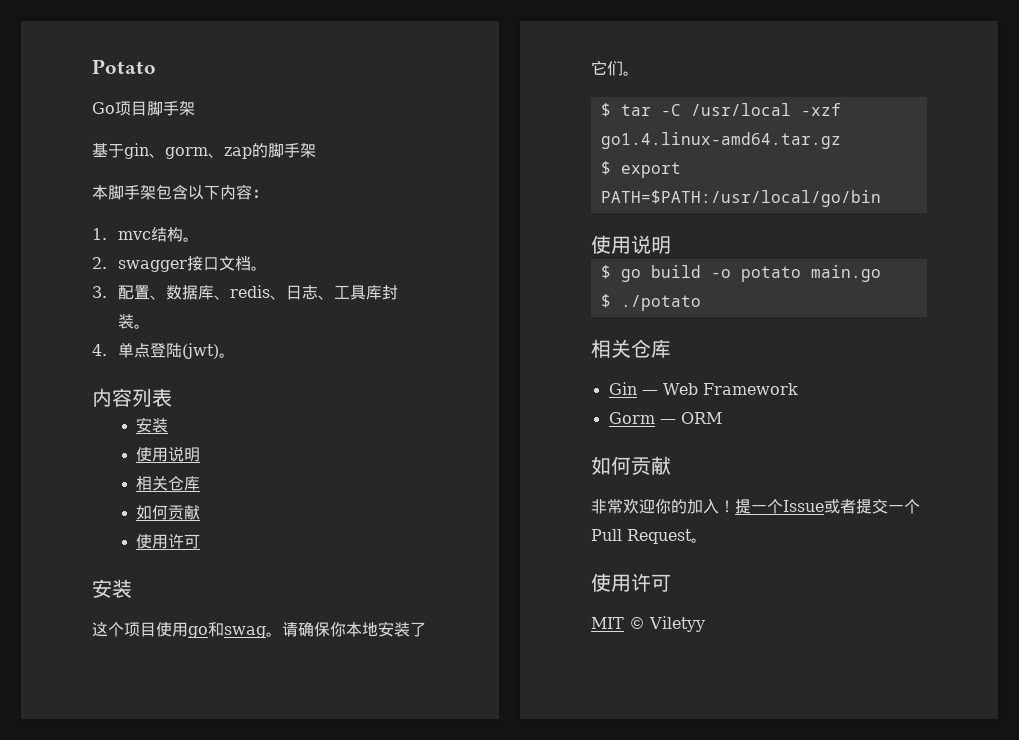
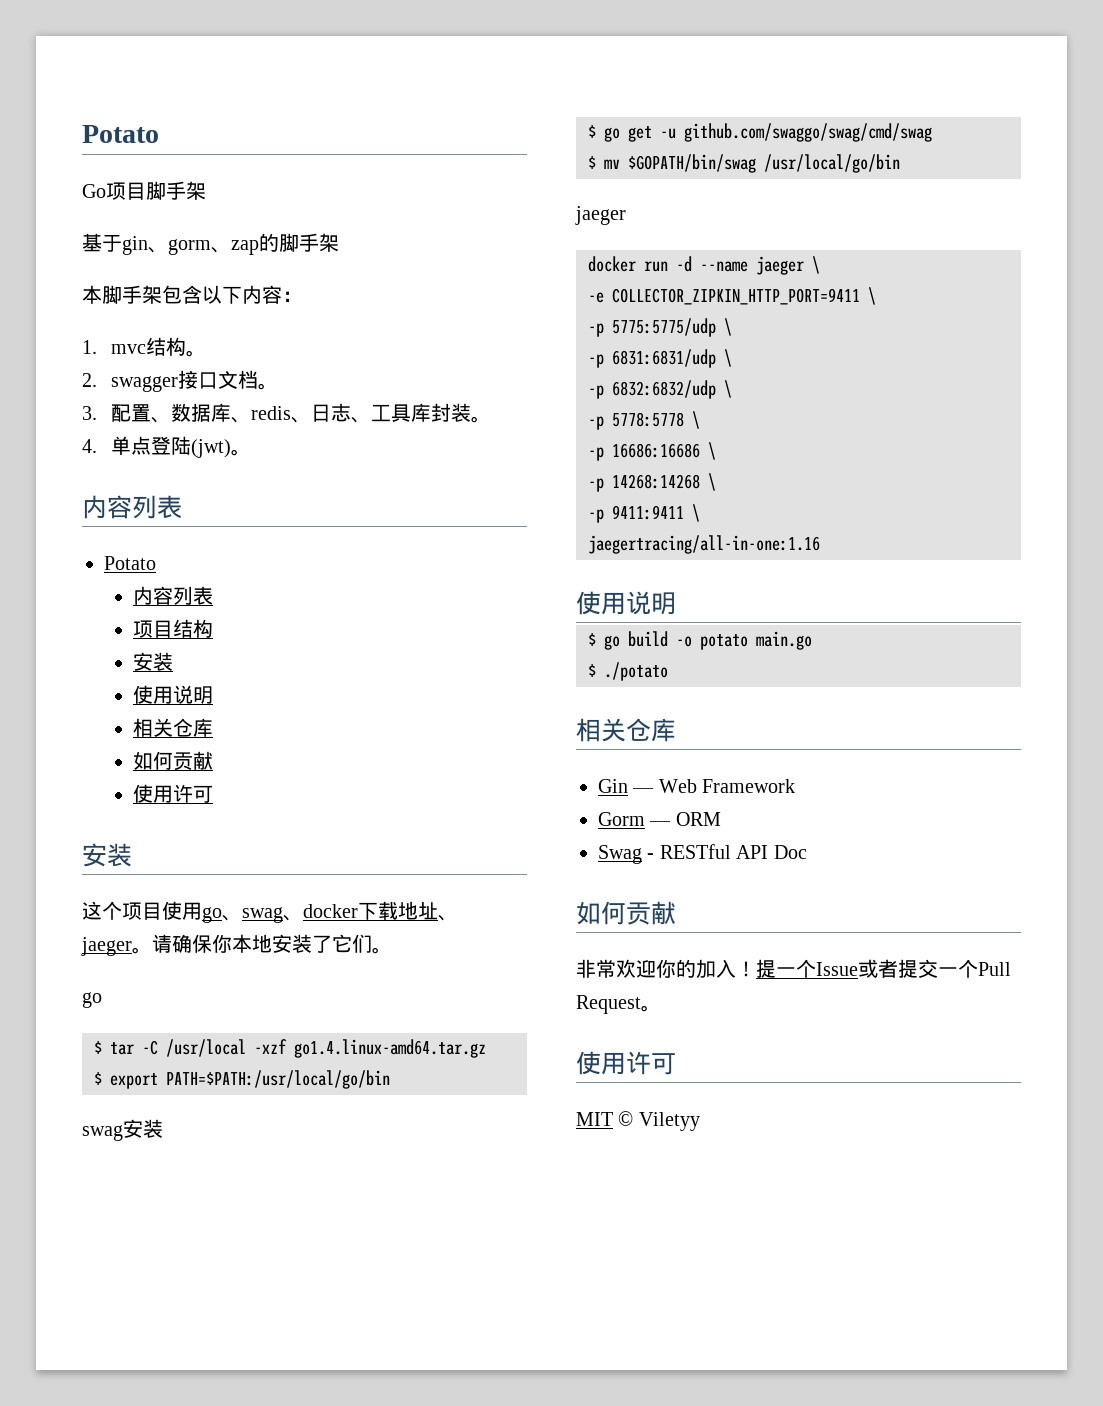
(172, 397) none -> [104,556,156,570] [133,586,214,605] [133,619,214,638] // Potato // 内容列表 // 项目结构
[208,622,266,638] 和swag -> [222,901,458,923] [81,937,132,956] 、swag、docker下载地址、jaeger
(639, 73) none -> [82,992,102,1008] // go
(881, 198) none -> [82,1119,163,1141] [588,123,932,142] [588,154,900,173] [575,206,626,225] [588,256,820,275] [588,287,876,305] [588,318,732,337] [588,349,732,368] [588,380,732,399] [588,411,700,430] [588,442,716,461] [588,473,716,492] [588,504,700,523] [588,535,820,554] // swag安装 // $ go get -u github.com/swaggo/swag/cmd/swag // $ mv $GOPATH/bin/swag /usr/local/go/bin // jaeger // docker run -d --name jaeger \ // -e COLLECTOR_ZIPKIN_HTTP_PORT=9411 \ // -p 5775:5775/udp \ // -p 6831:6831/udp \ // -p 6832:6832/udp \ // -p 5778:5778 \ // -p 16686:16686 \ // -p 14268:14268 \ // -p 9411:9411 \ // jaegertracing/all-in-one:1.16
(722, 418) none -> [598,844,807,864] // Swag - RESTful API Doc

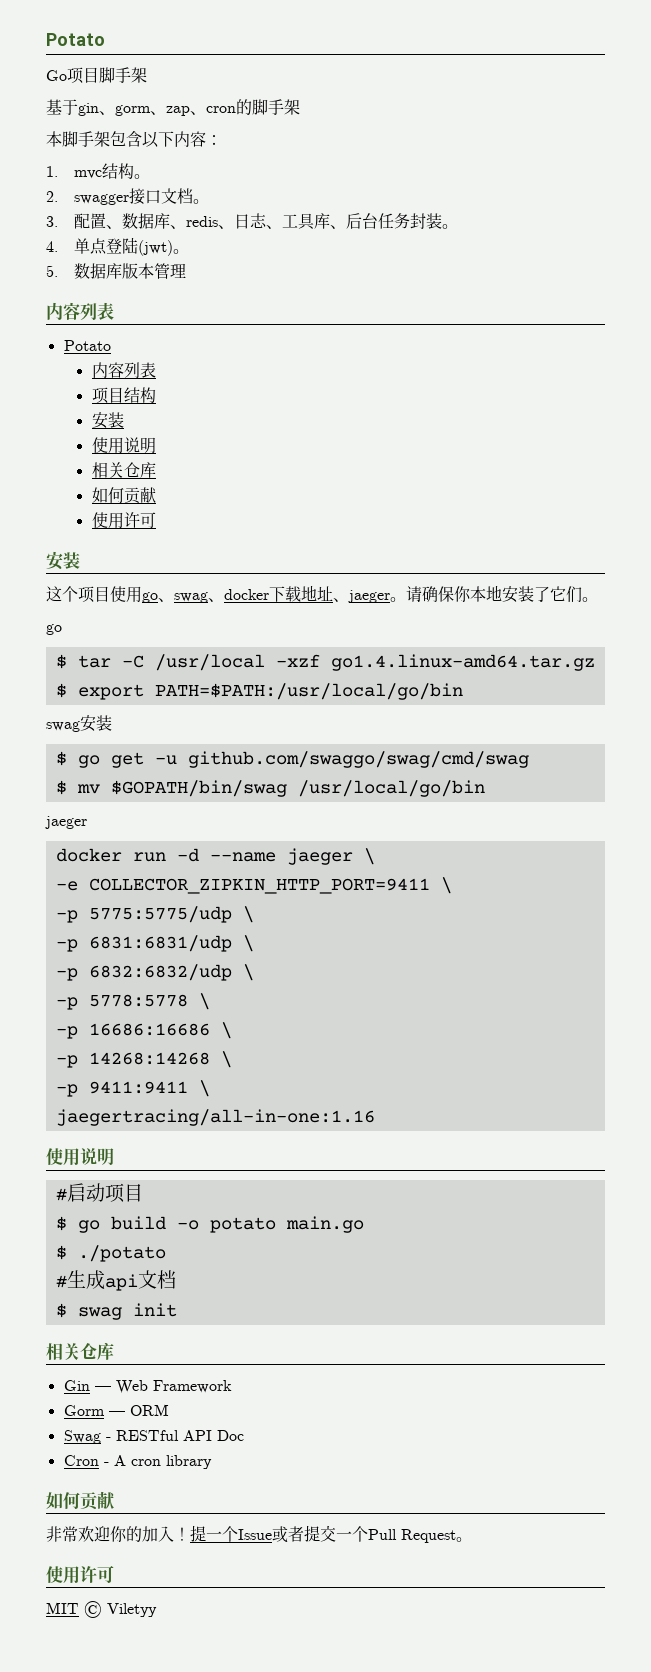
(259, 247) none -> [190,106,236,115] 、cron
(432, 412) none -> [330,213,411,229] 、后台任务
(252, 452) none -> [46,263,187,279] // 5.数据库版本管理
(676, 603) none -> [55,1183,143,1203] // #启动项目
(668, 671) none -> [55,1270,176,1291] [55,1303,177,1320] // #生成api文档 // $ swag init
(807, 852) none -> [63,1455,212,1469] // Cron - A cron library

